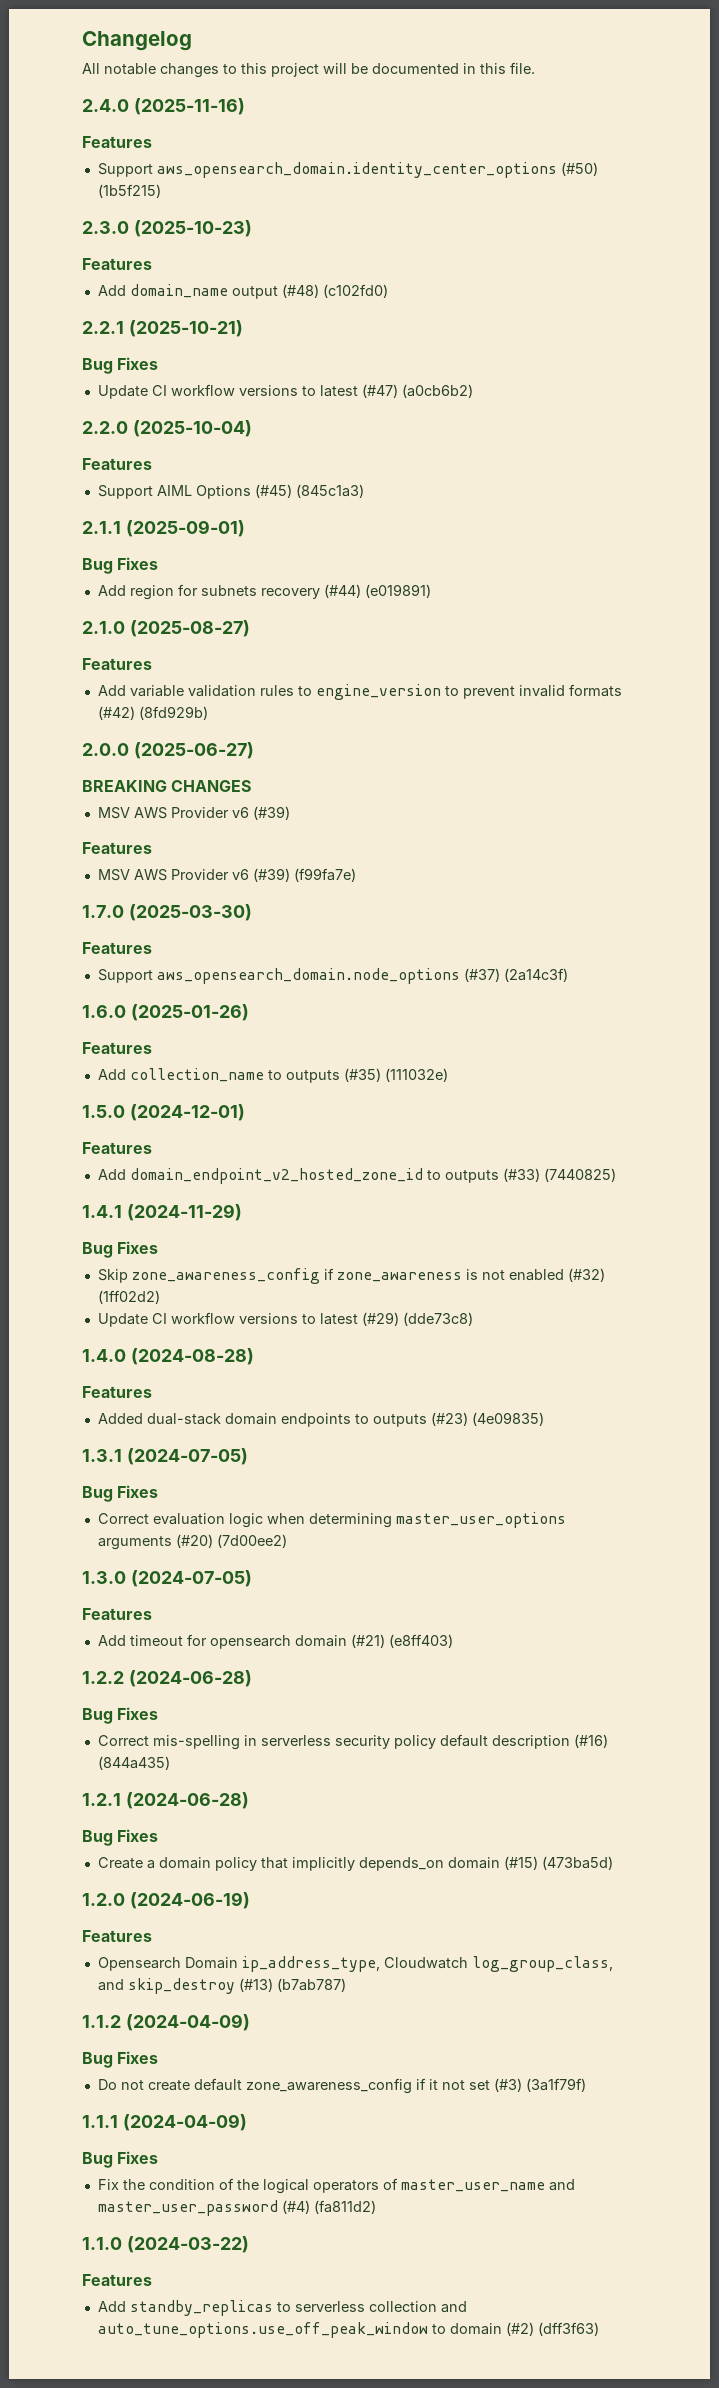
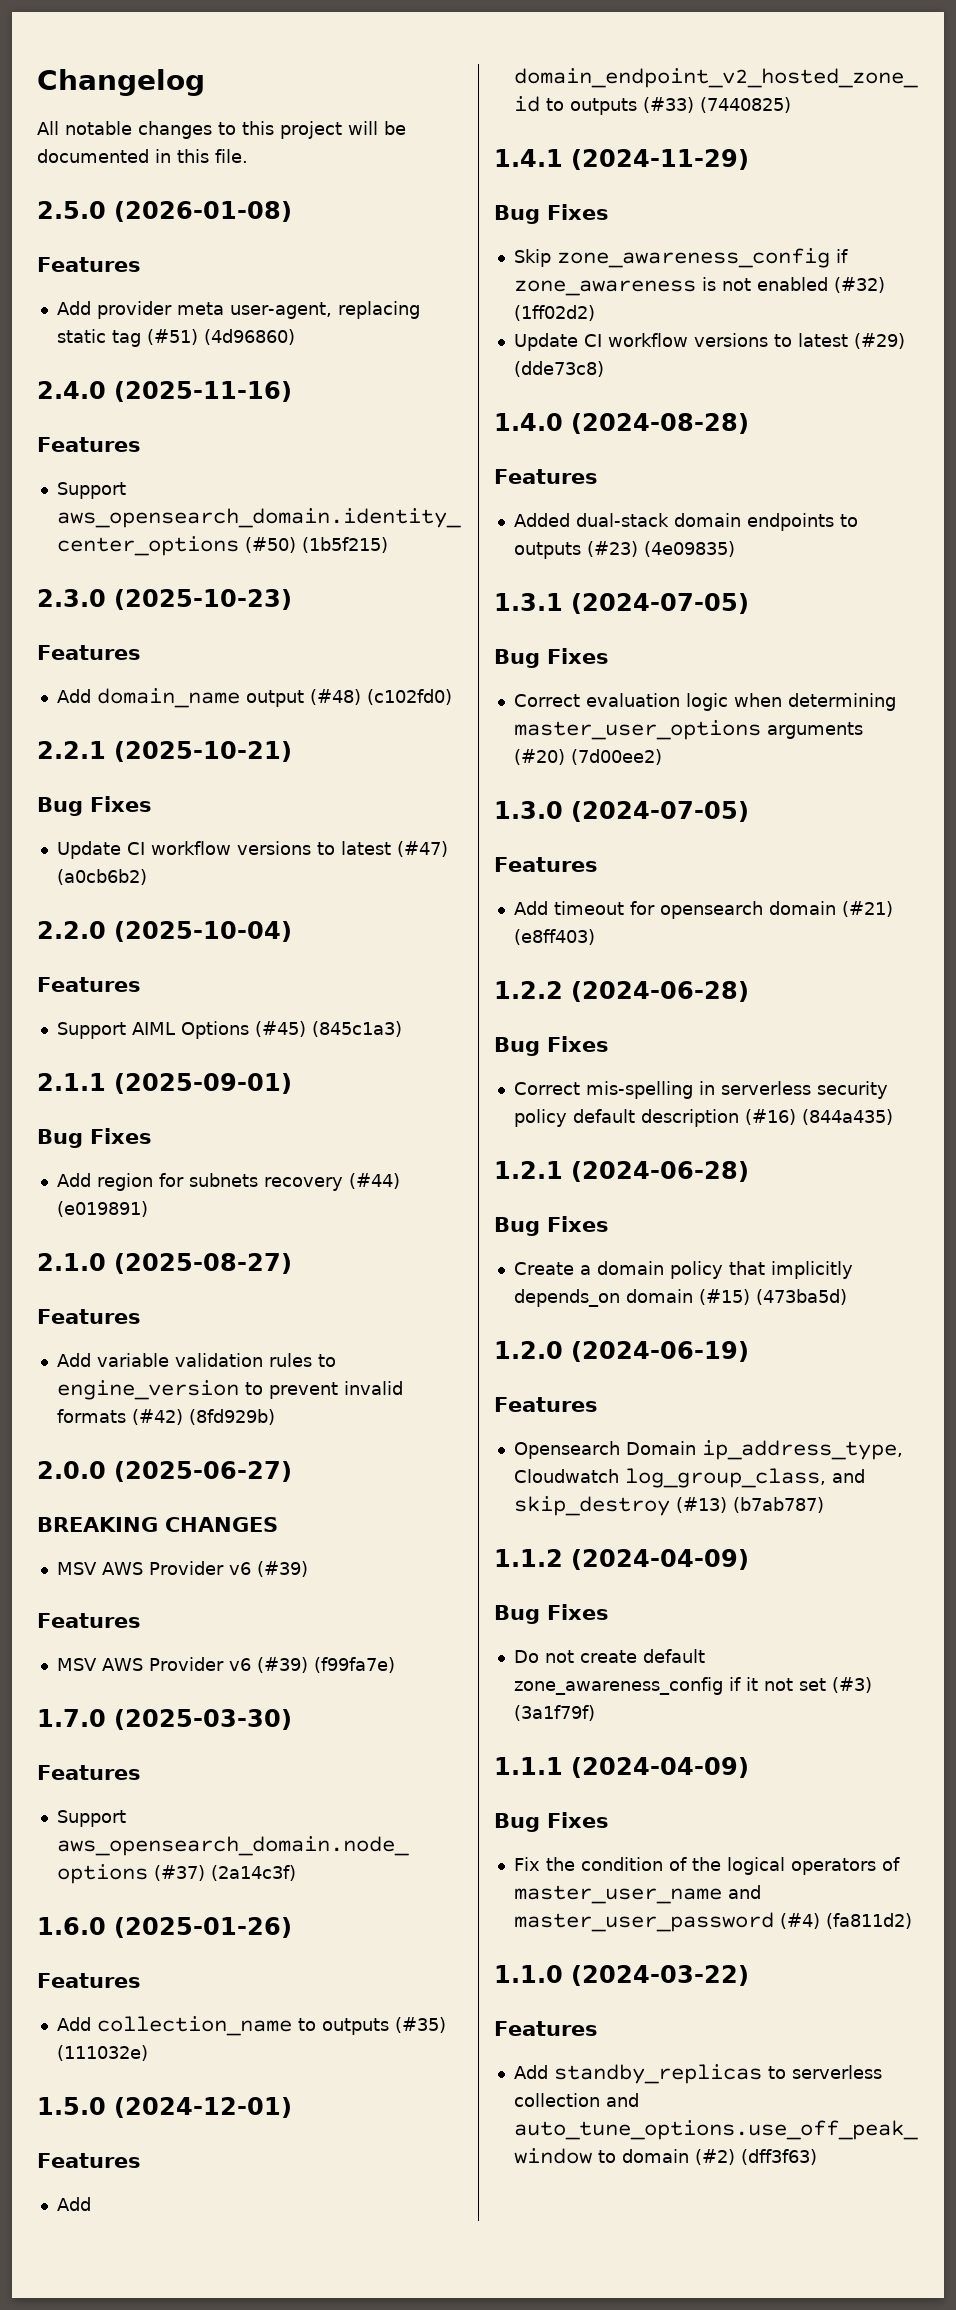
(535, 68) none -> [37,201,292,222] [37,257,141,272] [56,301,420,319] [56,329,295,347] // 2.5.0 (2026-01-08) // Features // Add provider meta user-agent, replacing static tag (#51) (4d96860)

